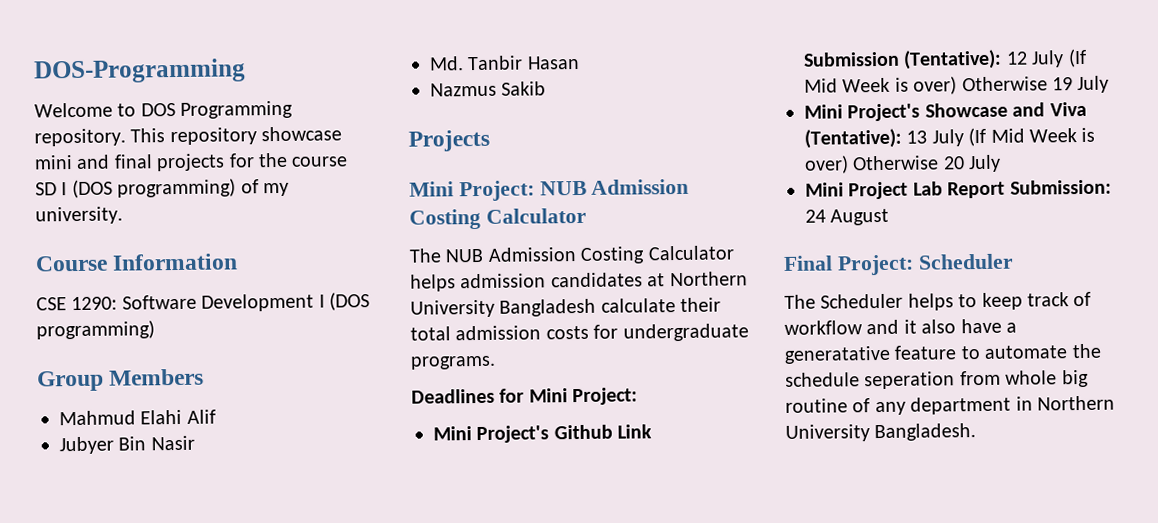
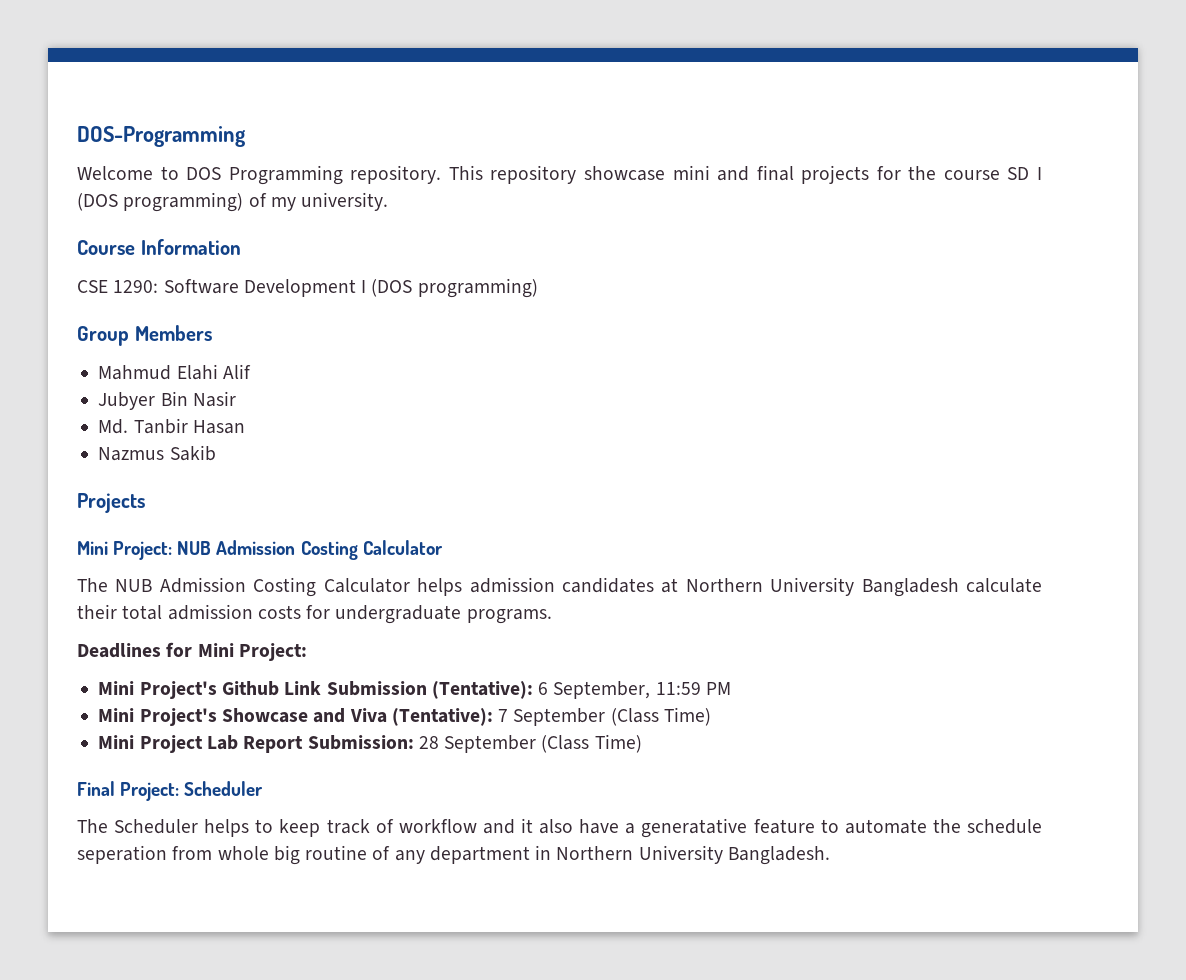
[1005,48,1087,68] [804,75,1110,95] 12 July (If Mid Week is over) Otherwise 19 July -> [538,681,731,699] 6 September, 11:59 PM
[906,127,1096,147] [804,154,1002,174] 13 July (If Mid Week is over) Otherwise 20 July -> [498,707,711,726] 7 September (Class Time)
[805,208,890,226] 24 August -> [418,734,642,753] 28 September (Class Time)

